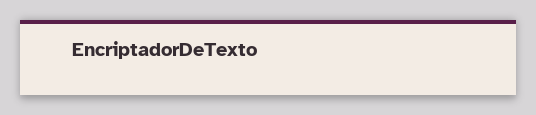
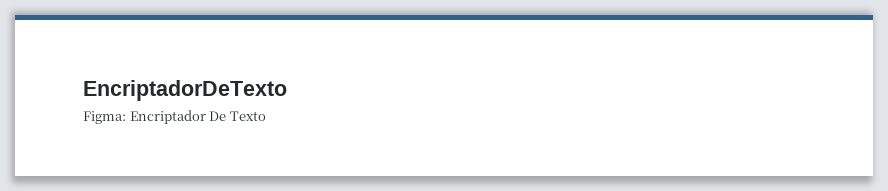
(257, 50) none -> [83,110,266,124] // Figma: Encriptador De Texto

